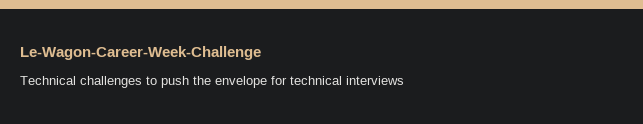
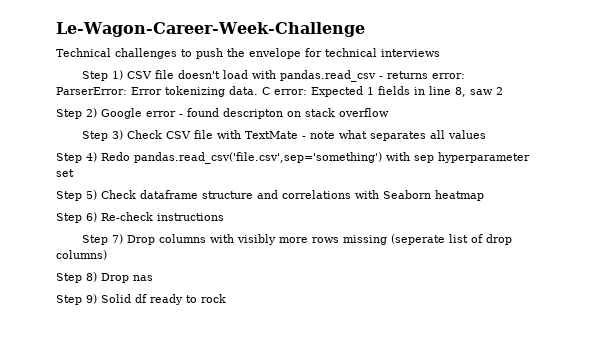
(404, 80) none -> [82,70,466,82] [56,86,503,97] [56,108,389,119] [82,130,487,141] [56,152,530,164] [56,169,74,177] [56,190,484,201] [56,212,224,223] [82,234,513,245] [56,250,107,260] [56,272,153,283] [56,294,226,305] // Step 1) CSV file doesn't load with pandas.read_csv - returns error: ParserError: Error tokenizing data. C error: Expected 1 fields in line 8, saw 2 // Step 2) Google error - found descripton on stack overflow // Step 3) Check CSV file with TextMate - note what separates all values // Step 4) Redo pandas.read_csv('file.csv',sep='something') with sep hyperparameter set // Step 5) Check dataframe structure and correlations with Seaborn heatmap // Step 6) Re-check instructions // Step 7) Drop columns with visibly more rows missing (seperate list of drop columns) // Step 8) Drop nas // Step 9) Solid df ready to rock

